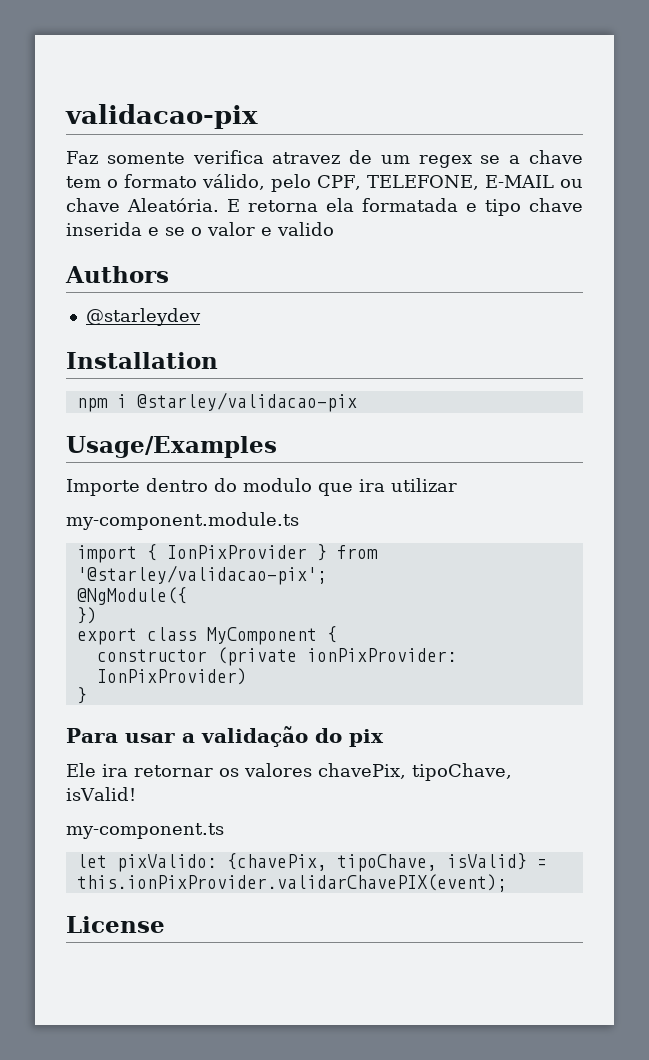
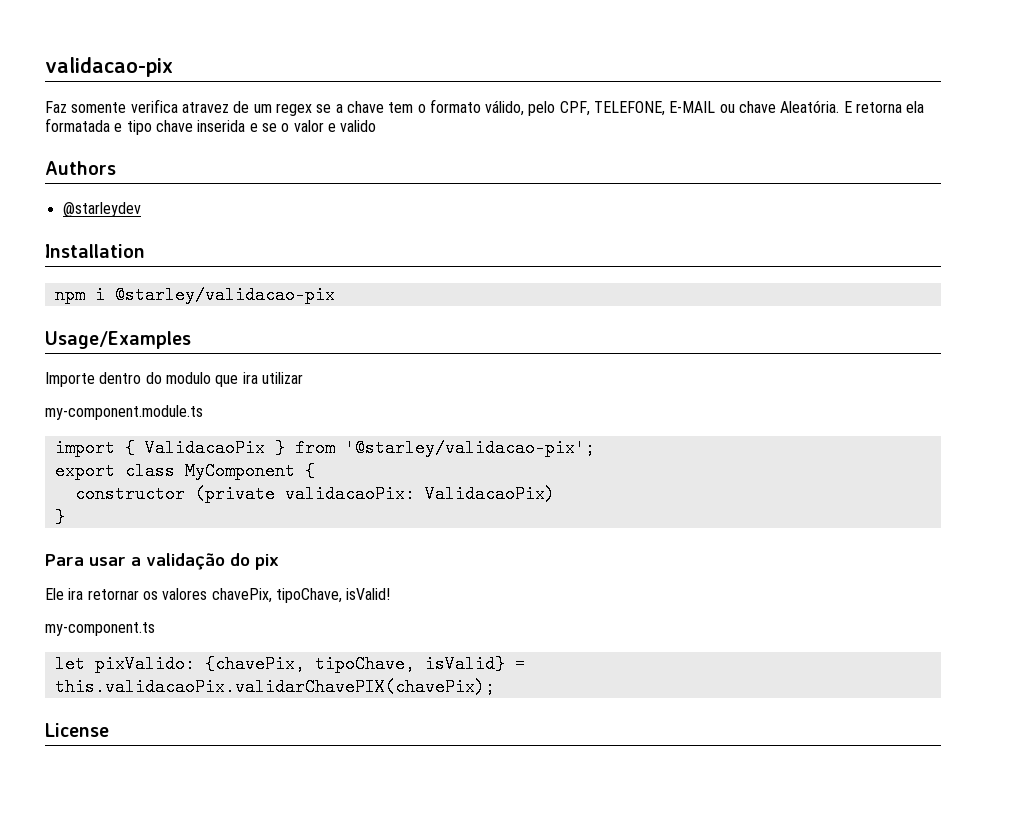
[166,545,307,559] IonPixProvider -> [144,439,265,457] ValidacaoPix
[76,587,187,605] [76,607,97,624] // @NgModule({ // }) -> (595, 448) none
[306,648,457,662] [96,668,247,685] ionPixProvider: IonPixProvider) -> [284,485,555,503] validacaoPix: ValidacaoPix)
[76,874,507,892] this.ionPixProvider.validarChavePIX(event); -> [54,678,495,696] this.validacaoPix.validarChavePIX(chavePix);

